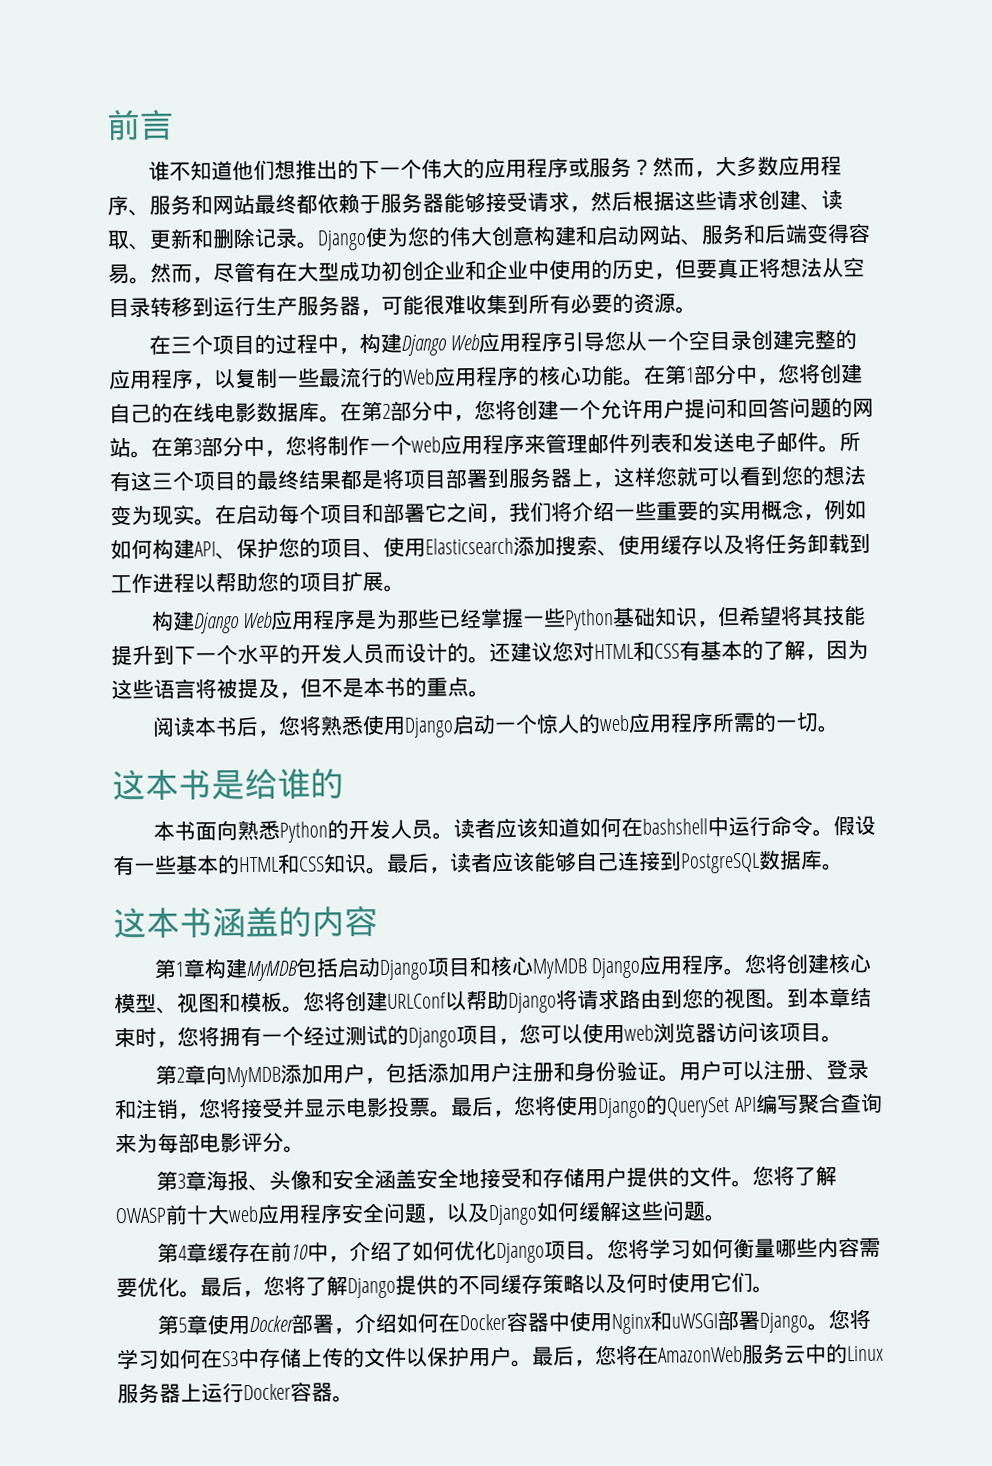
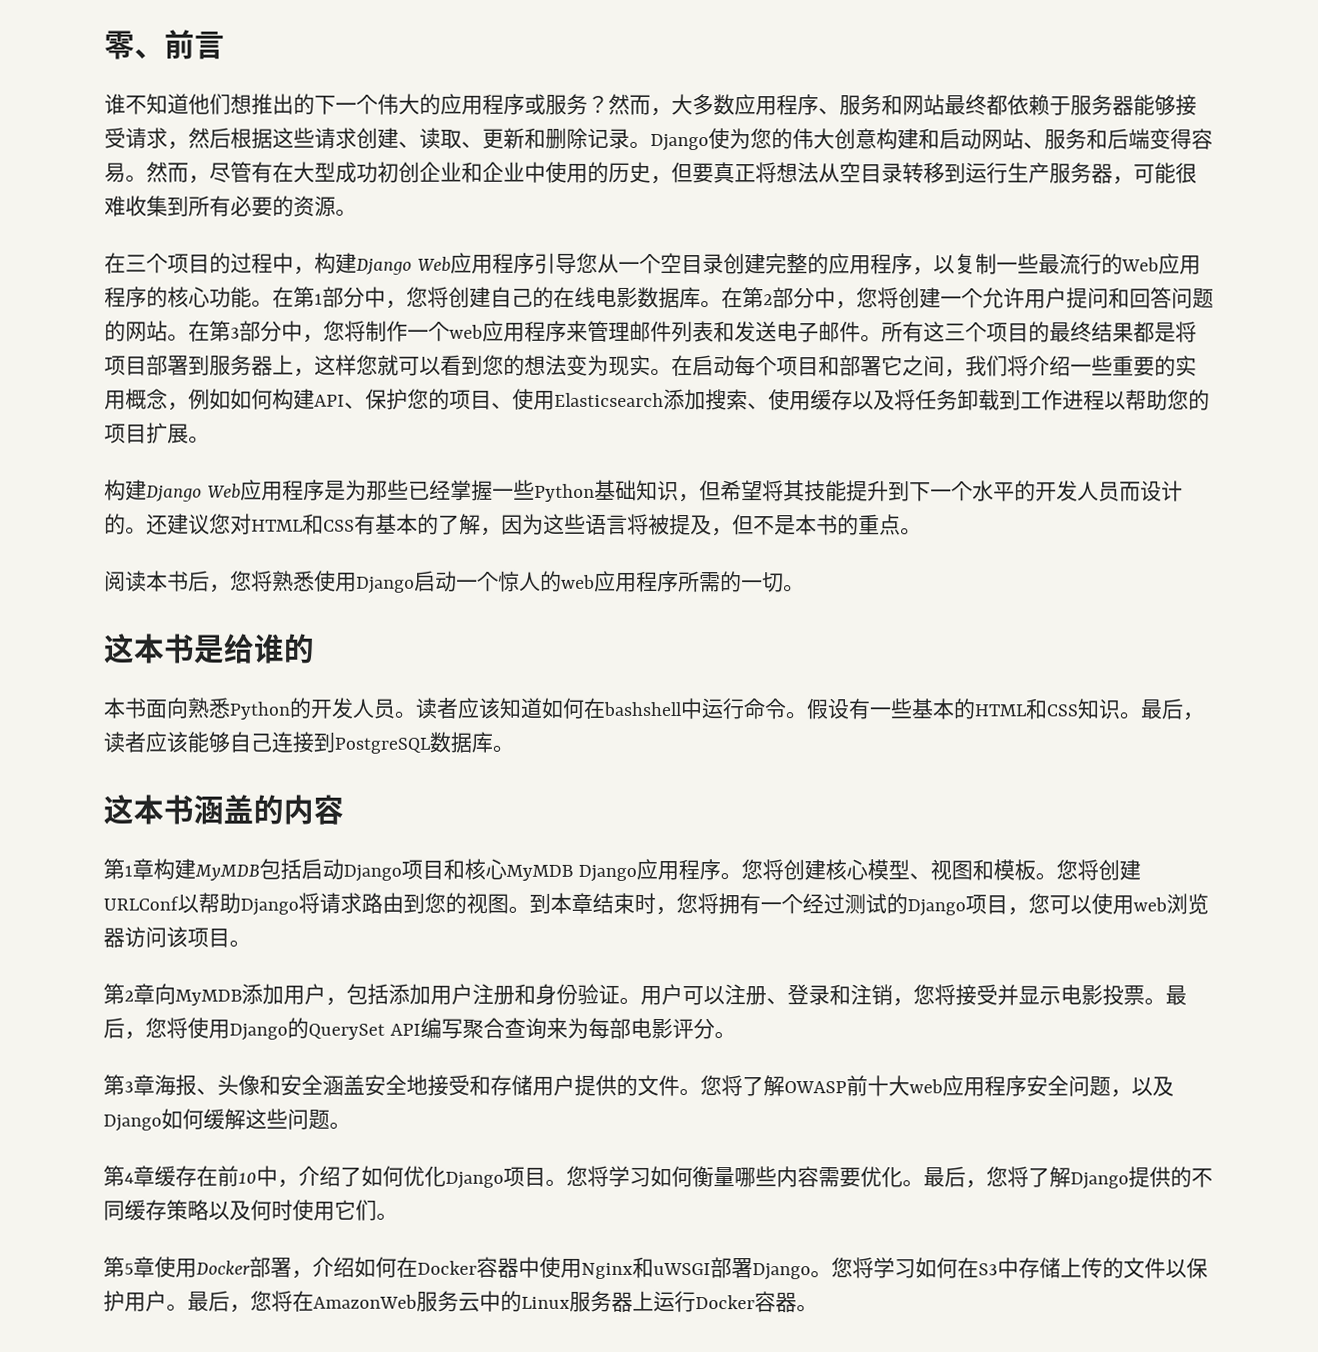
(106, 124) none -> [104,30,165,60] 零、

